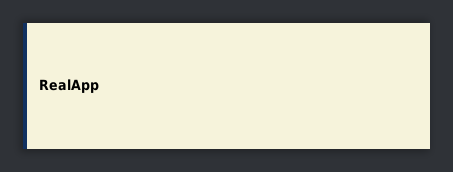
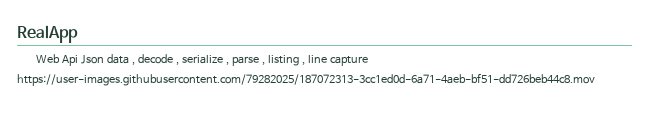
(99, 86) none -> [36,54,369,66] [17,73,595,86] // Web Api Json data , decode , serialize , parse , listing , line capture // https://user-images.githubusercontent.com/79282025/187072313-3cc1ed0d-6a71-4aeb-bf51-dd726beb44c8.mov

